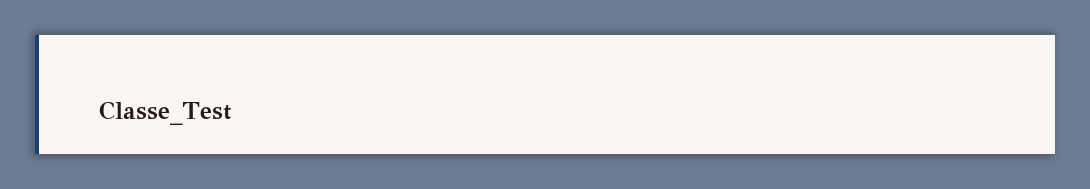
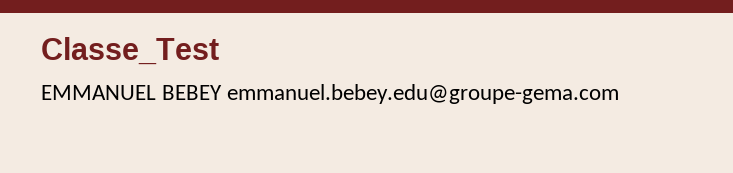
(232, 113) none -> [41,84,620,104] // EMMANUEL BEBEY emmanuel.bebey.edu@groupe-gema.com

